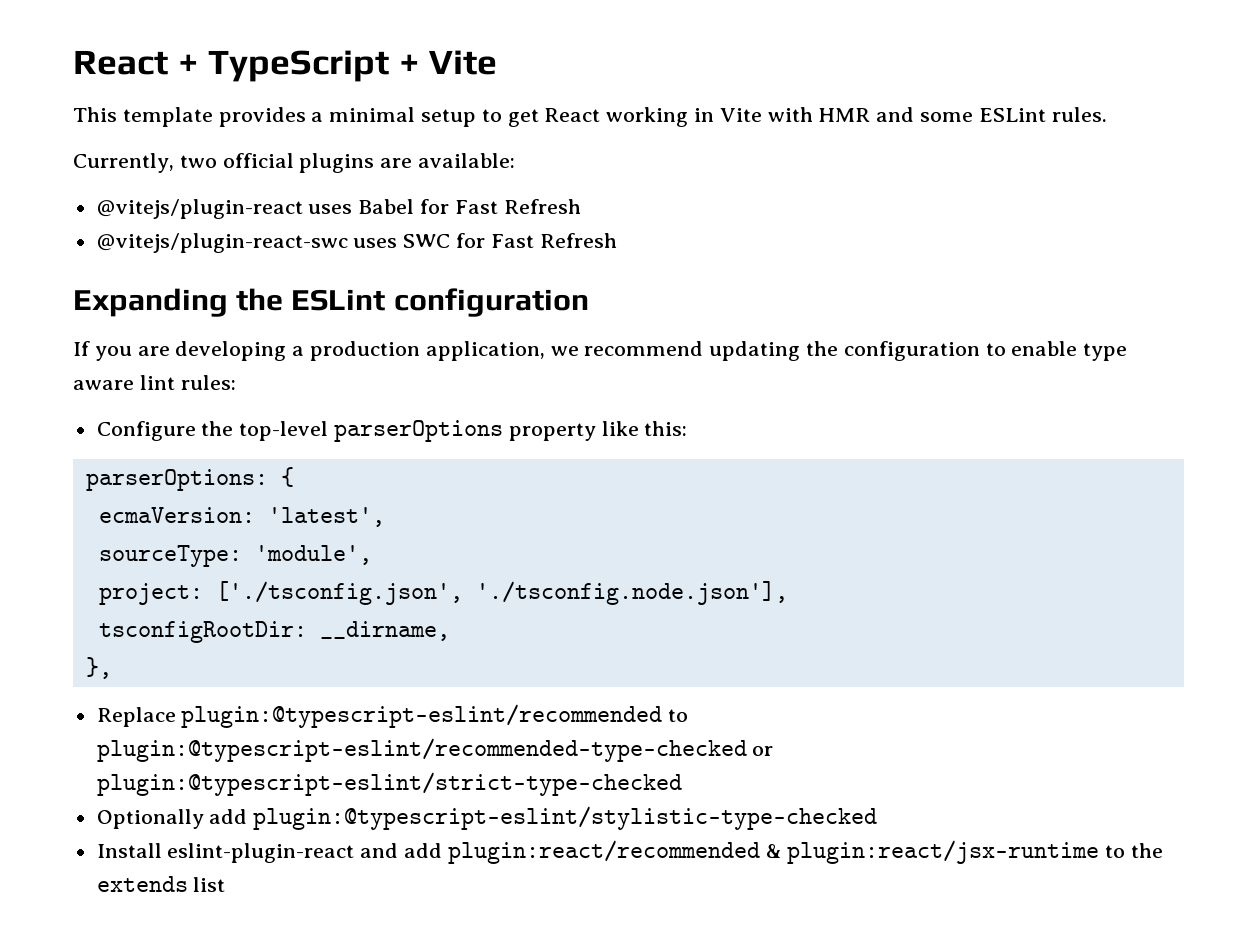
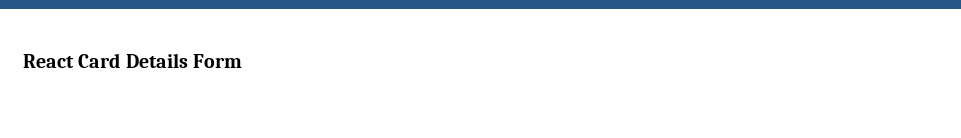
[73,50,498,82] [73,107,1107,127] [73,153,516,173] [96,199,581,219] [96,233,617,253] [73,288,589,317] [73,341,1128,361] [73,375,236,390] [96,420,688,442] [85,467,294,491] [98,507,385,527] [98,545,372,567] [98,581,788,605] [98,621,450,643] [85,657,112,679] [96,704,689,728] [96,738,774,762] [96,772,682,796] [96,806,878,830] [96,840,1164,864] [96,876,226,892] React + TypeScript + Vite // This template provides a minimal setup to get React working in Vite with HMR and some ESLint rules. // Currently, two official plugins are available: // @vitejs/plugin-react uses Babel for Fast Refresh // @vitejs/plugin-react-swc uses SWC for Fast Refresh // Expanding the ESLint configuration // If you are developing a production application, we recommend updating the configuration to enable type aware lint rules: // Configure the top-level parserOptions property like this: // parserOptions: { // ecmaVersion: 'latest', // sourceType: 'module', // project: ['./tsconfig.json', './tsconfig.node.json'], // tsconfigRootDir: __dirname, // }, // Replace plugin:@typescript-eslint/recommended to plugin:@typescript-eslint/recommended-type-checked or plugin:@typescript-eslint/strict-type-checked // Optionally add plugin:@typescript-eslint/stylistic-type-checked // Install eslint-plugin-react and add plugin:react/recommended & plugin:react/jsx-runtime to the extends list -> [23,53,243,68] React Card Details Form

